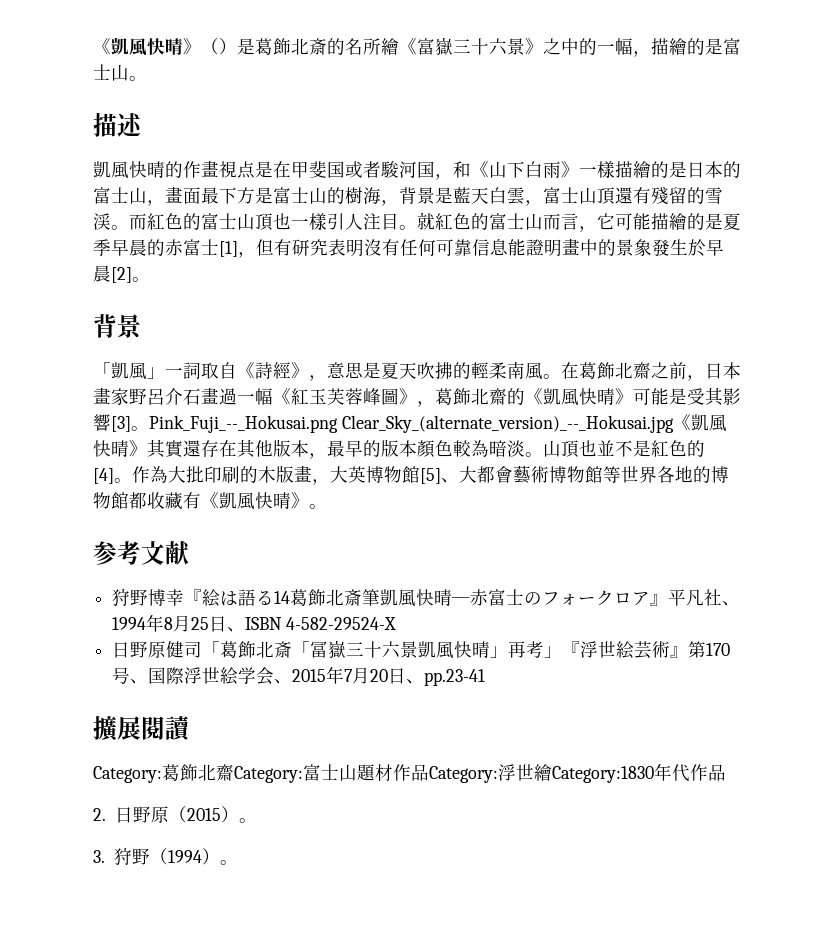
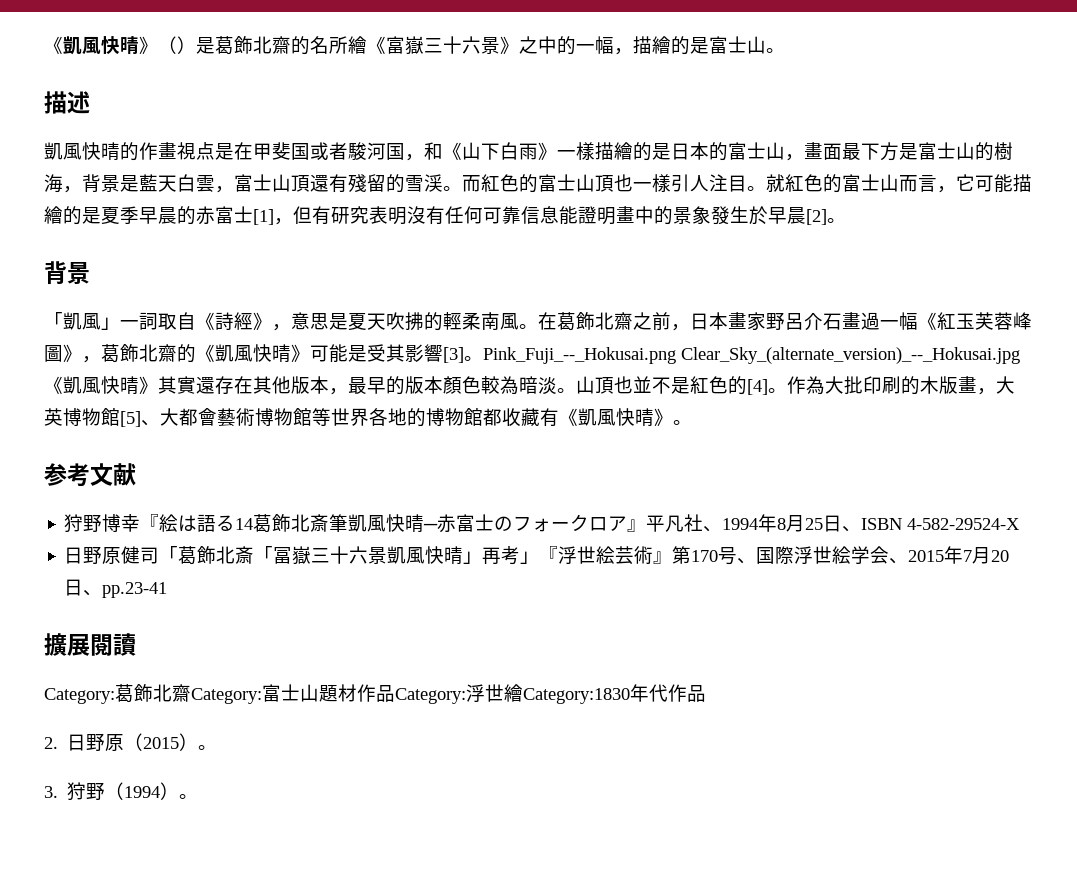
[309,38,327,55] 斎 -> [272,36,291,54] 齋

